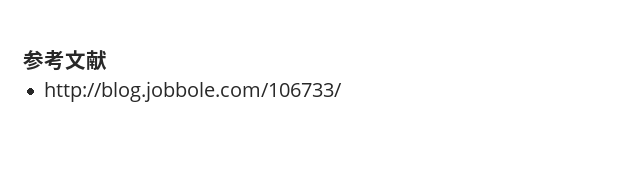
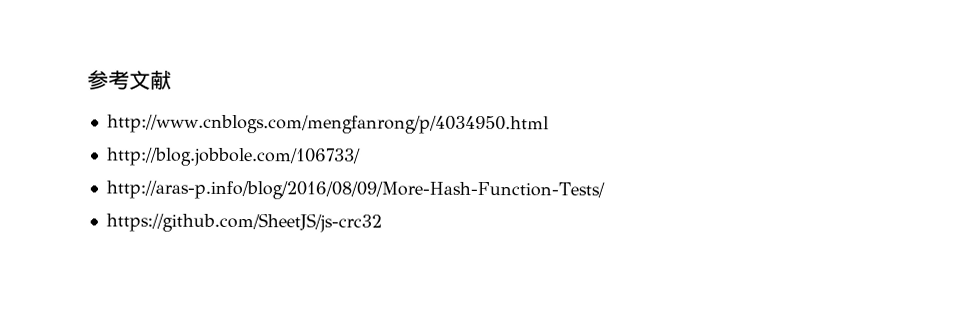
(107, 60) none -> [106,114,549,135] // http://www.cnblogs.com/mengfanrong/p/4034950.html
(343, 91) none -> [105,180,605,201] [105,212,382,233] // http://aras-p.info/blog/2016/08/09/More-Hash-Function-Tests/ // https://github.com/SheetJS/js-crc32

